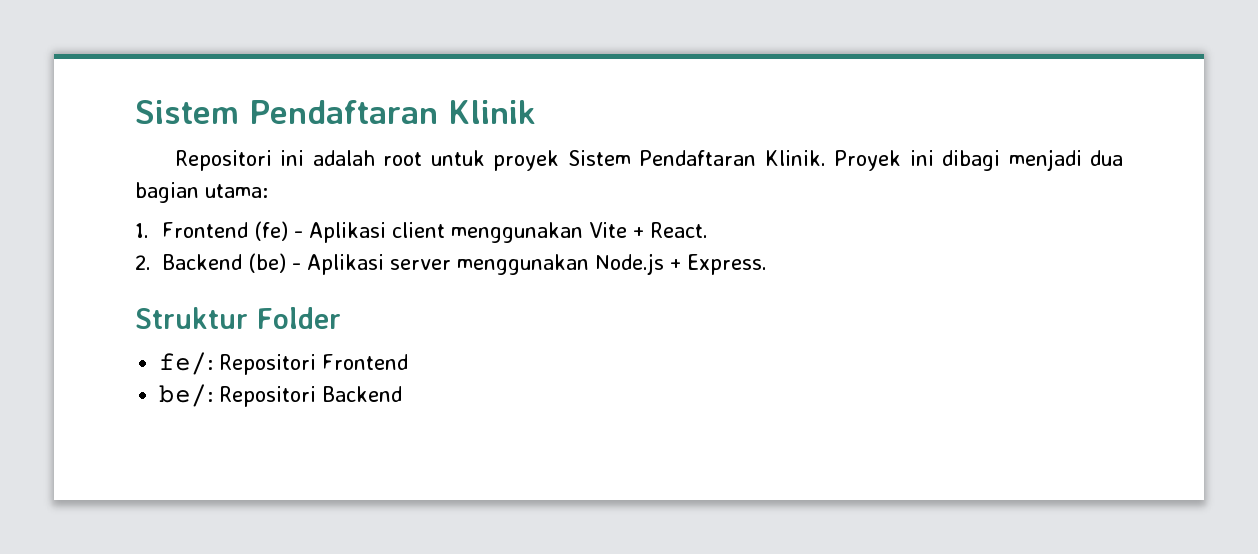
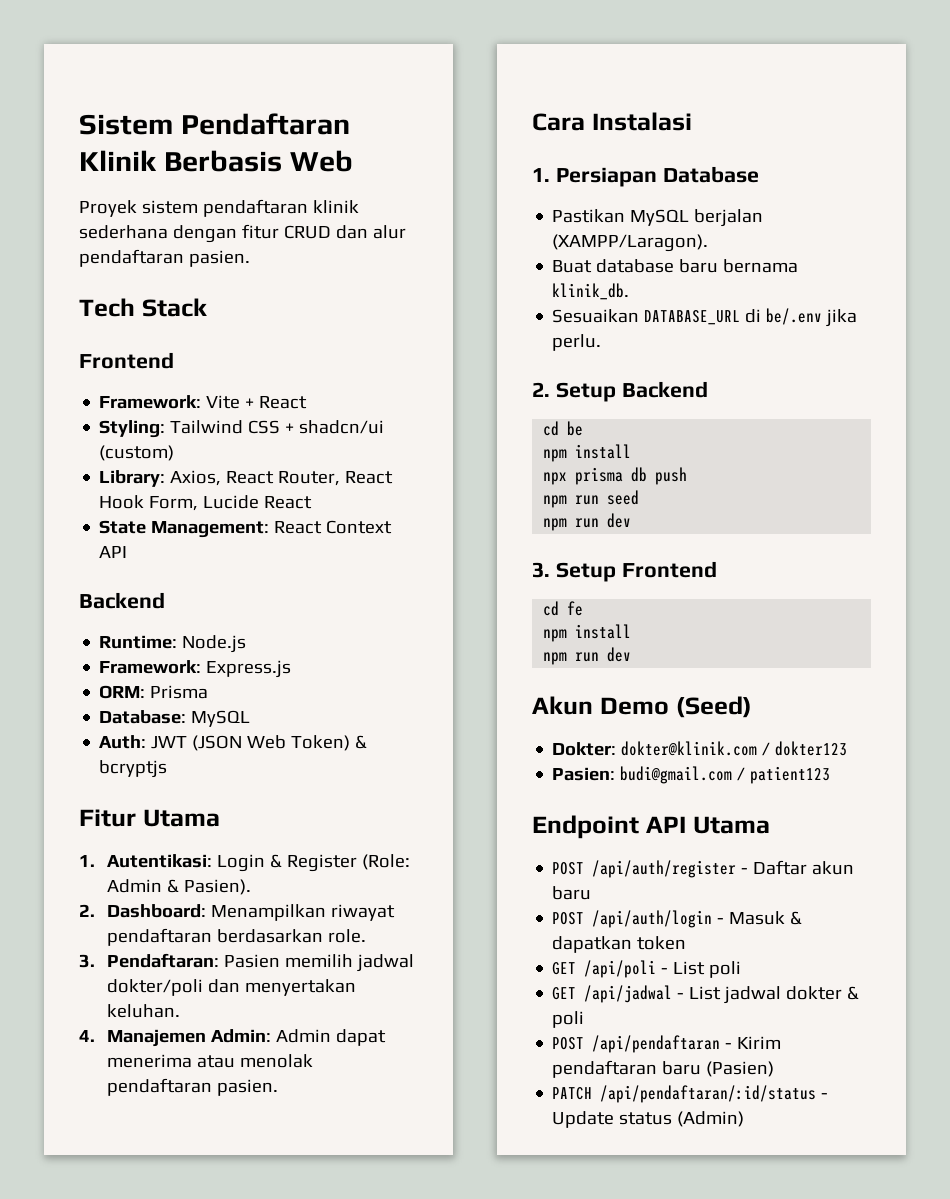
[174,149,1124,171] [135,182,268,203] [135,221,709,243] [135,253,768,275] [135,307,341,329] [159,352,409,375] [159,384,403,407] // Repositori ini adalah root untuk proyek Sistem Pendaftaran Klinik. Proyek ini dibagi menjadi dua bagian utama: // 1. Frontend (fe) - Aplikasi client menggunakan Vite + React. // 2. Backend (be) - Aplikasi server menggunakan Node.js + Express. // Struktur Folder // fe/: Repositori Frontend // be/: Repositori Backend -> [163,150,353,172] [79,199,359,217] [79,224,406,243] [79,249,250,267] [79,298,207,317] [79,352,174,369] [99,395,308,409] [99,420,385,438] [99,445,175,461] [99,470,394,487] [99,495,313,511] [99,520,393,538] [99,546,128,558] [79,592,165,609] [99,635,247,653] [99,660,292,678] [99,685,209,699] [99,710,251,727] [99,735,368,751] [99,760,168,778] [79,809,220,827] [79,854,411,872] [107,879,252,895] [79,904,396,921] [107,928,367,946] [79,953,415,972] [107,979,357,996] [107,1004,181,1018] [79,1029,387,1047] [107,1054,314,1068] [107,1078,279,1096] [532,112,692,131] [532,166,759,187] [552,209,764,227] [552,234,709,252] [552,259,799,273] [552,283,630,300] [552,308,858,327] [552,334,602,351] [532,381,708,402] [543,421,584,436] [543,444,632,462] [543,467,688,485] [543,490,640,508] [543,513,632,531] [532,561,717,582] [543,601,584,616] [543,624,632,642] [543,647,632,665] [532,696,752,718] [552,741,848,756] [552,766,831,784] [532,815,770,839] [552,860,855,878] [552,886,592,900] [552,910,803,928] [552,936,687,953] [552,960,742,978] [552,985,860,1004] [552,1011,585,1028] [552,1035,782,1053] [552,1060,775,1078] [552,1085,829,1103] [552,1111,745,1128] Berbasis Web // Proyek sistem pendaftaran klinik sederhana dengan fitur CRUD dan alur pendaftaran pasien. // Tech Stack // Frontend // Framework: Vite + React // Styling: Tailwind CSS + shadcn/ui (custom) // Library: Axios, React Router, React Hook Form, Lucide React // State Management: React Context API // Backend // Runtime: Node.js // Framework: Express.js // ORM: Prisma // Database: MySQL // Auth: JWT (JSON Web Token) & bcryptjs // Fitur Utama // 1. Autentikasi: Login & Register (Role: Admin & Pasien). // 2. Dashboard: Menampilkan riwayat pendaftaran berdasarkan role. // 3. Pendaftaran: Pasien memilih jadwal dokter/poli dan menyertakan keluhan. // 4. Manajemen Admin: Admin dapat menerima atau menolak pendaftaran pasien. // Cara Instalasi // 1. Persiapan Database // Pastikan MySQL berjalan (XAMPP/Laragon). // Buat database baru bernama klinik_db. // Sesuaikan DATABASE_URL di be/.env jika perlu. // 2. Setup Backend // cd be // npm install // npx prisma db push // npm run seed // npm run dev // 3. Setup Frontend // cd fe // npm install // npm run dev // Akun Demo (Seed) // Dokter: dokter@klinik.com / dokter123 // Pasien: budi@gmail.com / patient123 // Endpoint API Utama // POST /api/auth/register - Daftar akun baru // POST /api/auth/login - Masuk & dapatkan token // GET /api/poli - List poli // GET /api/jadwal - List jadwal dokter & poli // POST /api/pendaftaran - Kirim pendaftaran baru (Pasien) // PATCH /api/pendaftaran/:id/status - Update status (Admin)

